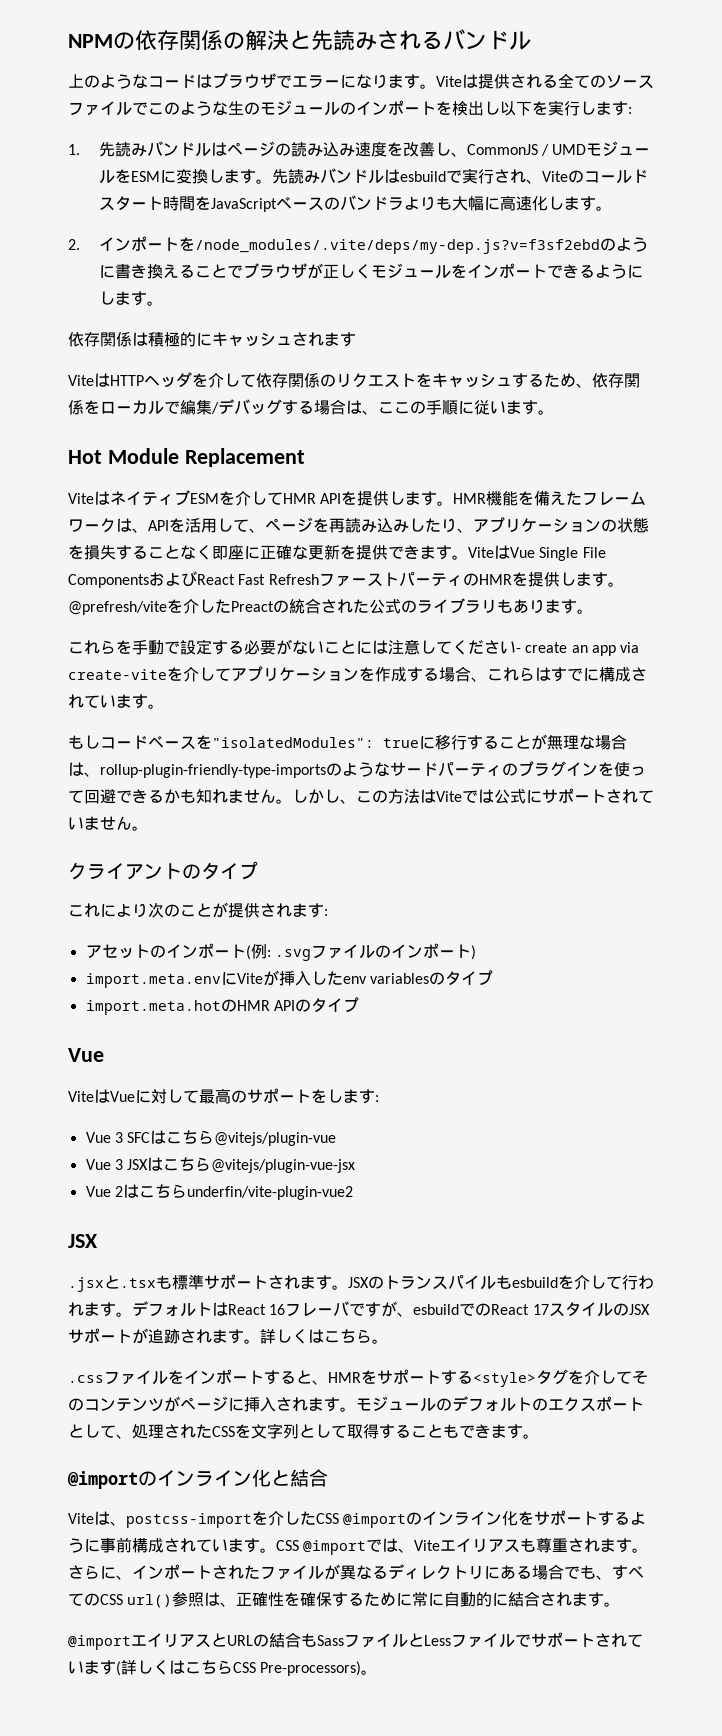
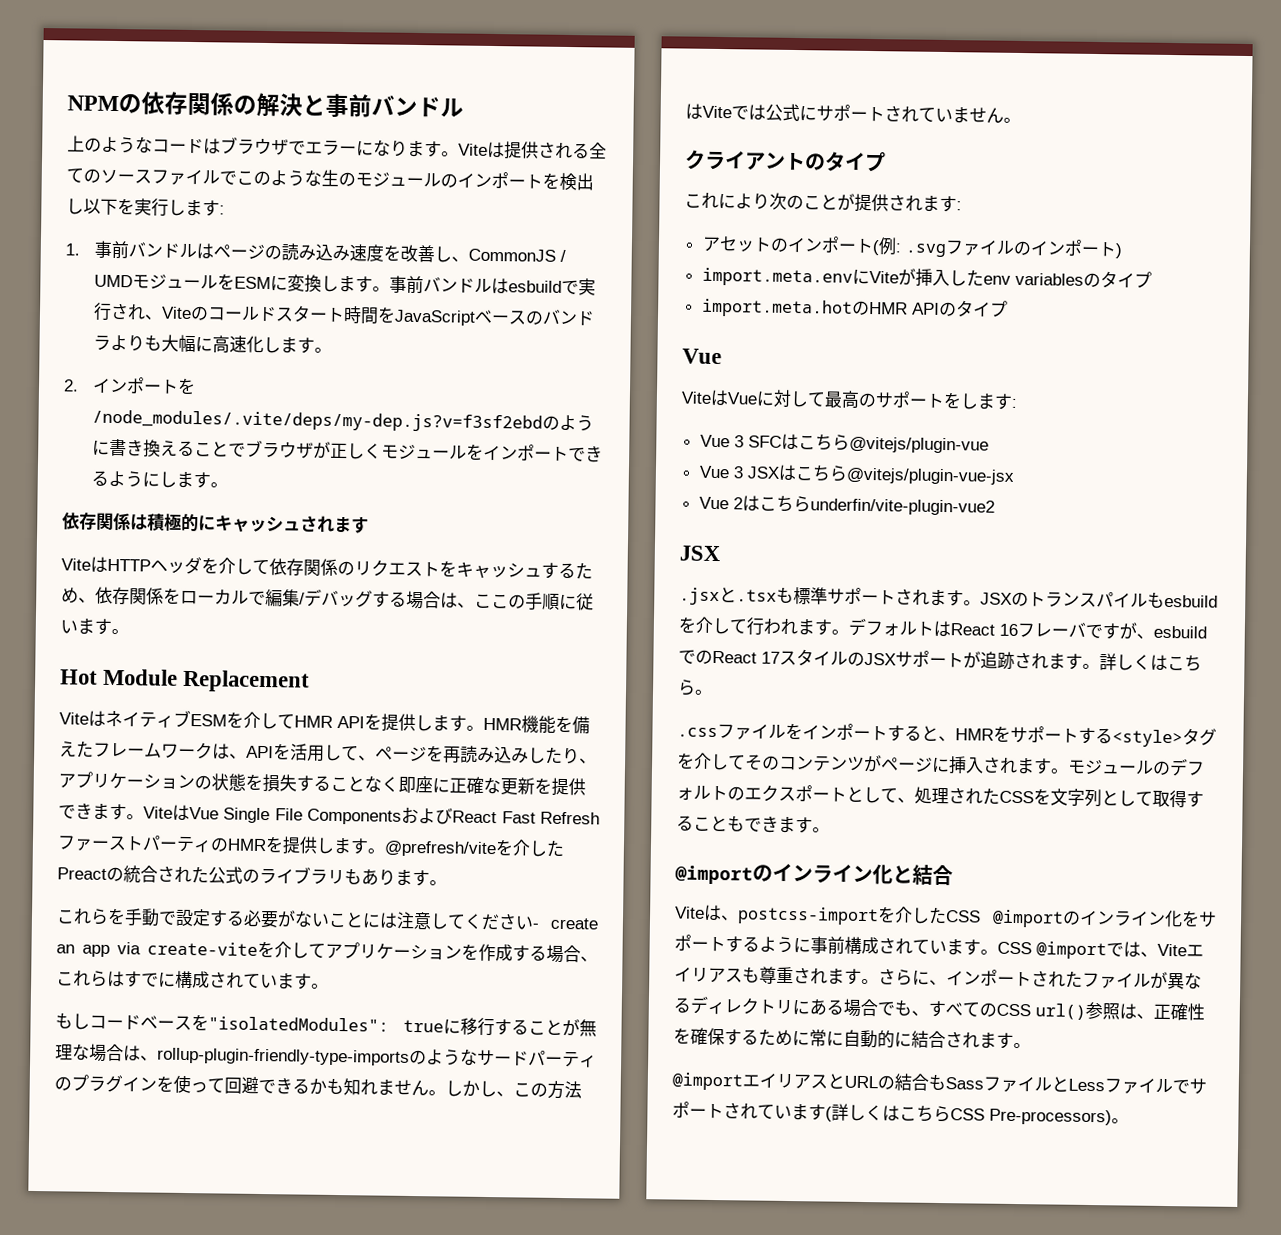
[311,30,443,50] 先読みされる -> [325,93,372,118] 事前
[98,142,147,157] 先読み -> [93,240,129,260] 事前
[271,169,320,184] 先読み -> [388,275,424,295] 事前

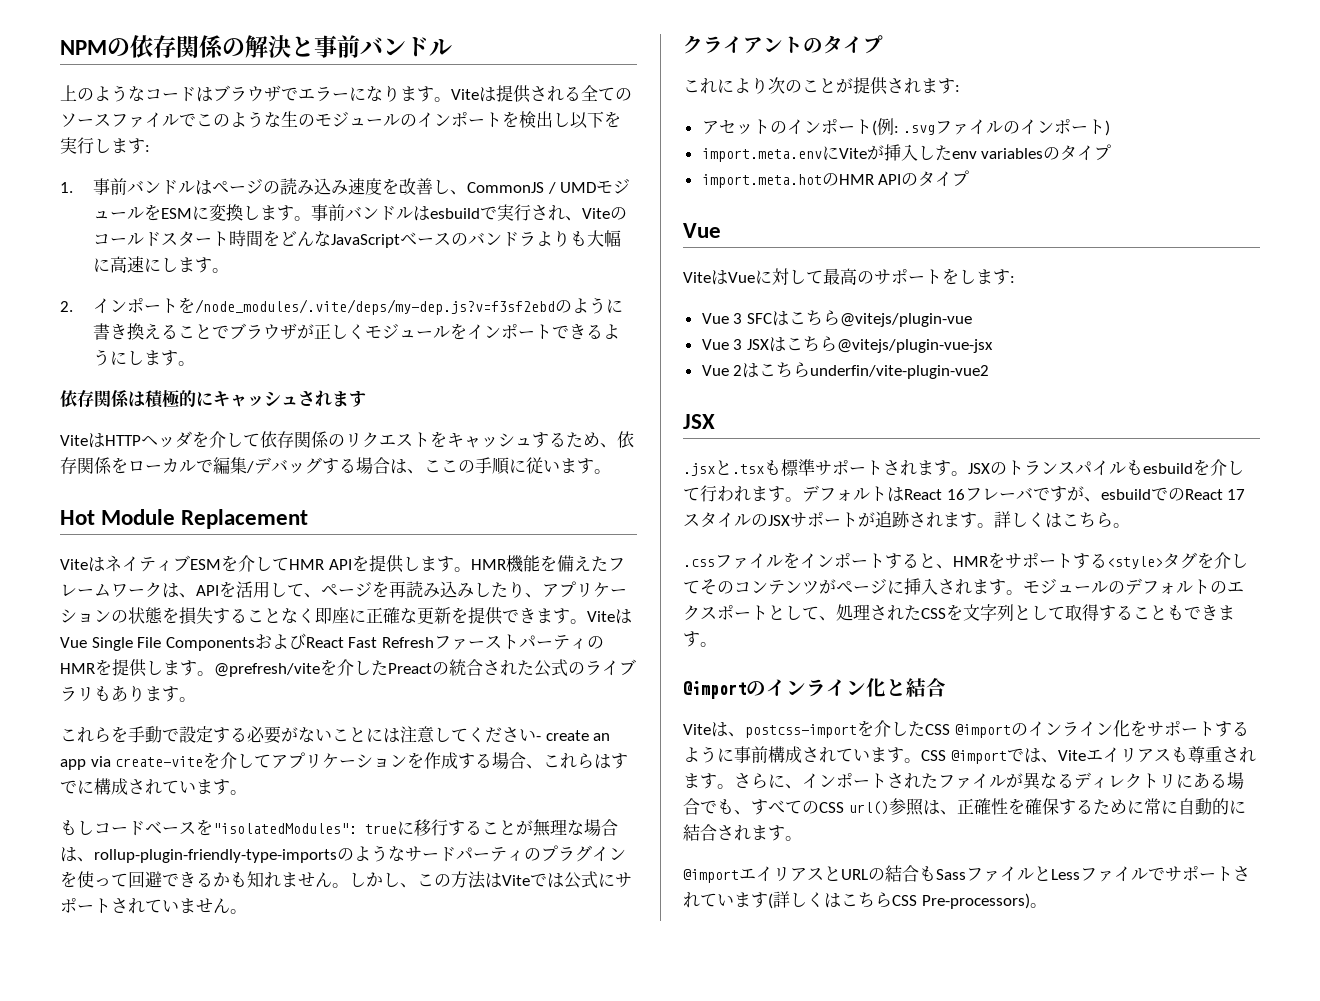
(396, 314) none -> [280,231,332,246] どんな
[245,335,264,353] 化 -> [144,258,162,272] に

